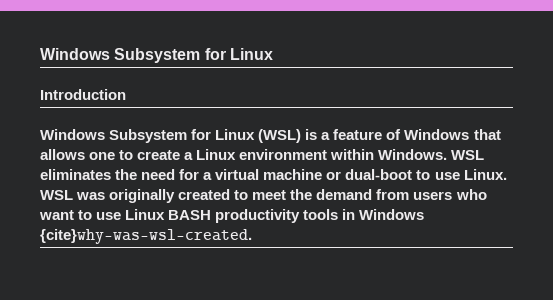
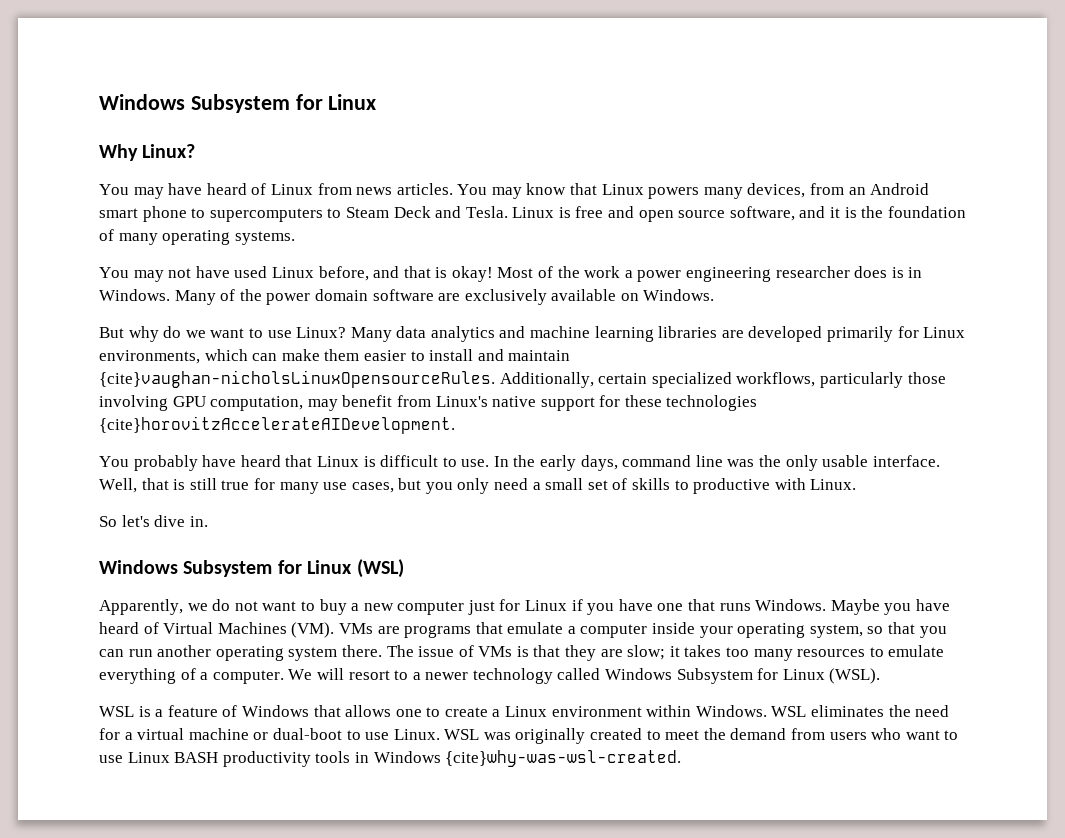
[40,89,126,100] Introduction -> [99,144,196,161] [99,183,930,199] [99,206,966,222] [99,229,295,245] [99,266,923,282] [99,289,715,305] [99,326,966,342] [99,349,571,364] [99,370,946,388] [99,395,758,411] [99,416,455,434] [99,455,940,471] [99,478,857,494] [99,515,208,527] Why Linux? // You may have heard of Linux from news articles. You may know that Linux powers many devices, from an Android smart phone to supercomputers to Steam Deck and Tesla. Linux is free and open source software, and it is the foundation of many operating systems. // You may not have used Linux before, and that is okay! Most of the work a power engineering researcher does is in Windows. Many of the power domain software are exclusively available on Windows. // But why do we want to use Linux? Many data analytics and machine learning libraries are developed primarily for Linux environments, which can make them easier to install and maintain {cite}vaughan-nicholsLinuxOpensourceRules. Additionally, certain specialized workflows, particularly those involving GPU computation, may benefit from Linux's native support for these technologies {cite}horovitzAccelerateAIDevelopment. // You probably have heard that Linux is difficult to use. In the early days, command line was the only usable interface. Well, that is still true for many use cases, but you only need a small set of skills to productive with Linux. // So let's dive in.
(302, 136) none -> [99,599,950,615] [99,622,947,638] [99,645,945,661] [99,668,881,684] [99,706,134,717] // Apparently, we do not want to buy a new computer just for Linux if you have one that runs Windows. Maybe you have heard of Virtual Machines (VM). VMs are programs that emulate a computer inside your operating system, so that you can run another operating system there. The issue of VMs is that they are slow; it takes too many resources to emulate everything of a computer. We will resort to a newer technology called Windows Subsystem for Linux (WSL). // WSL

